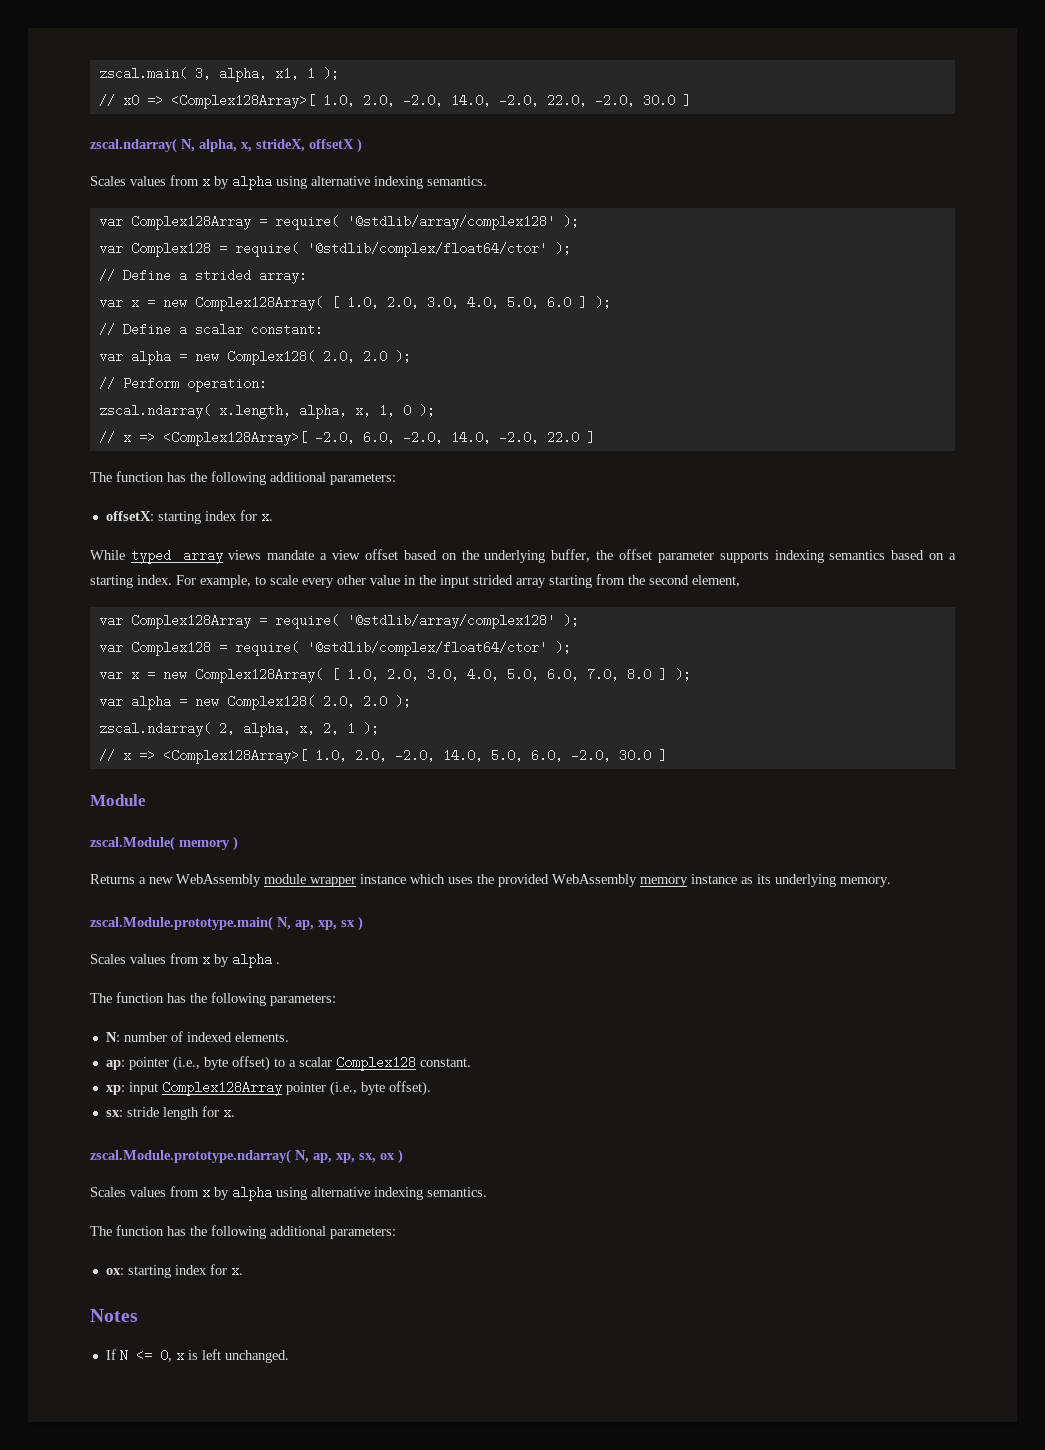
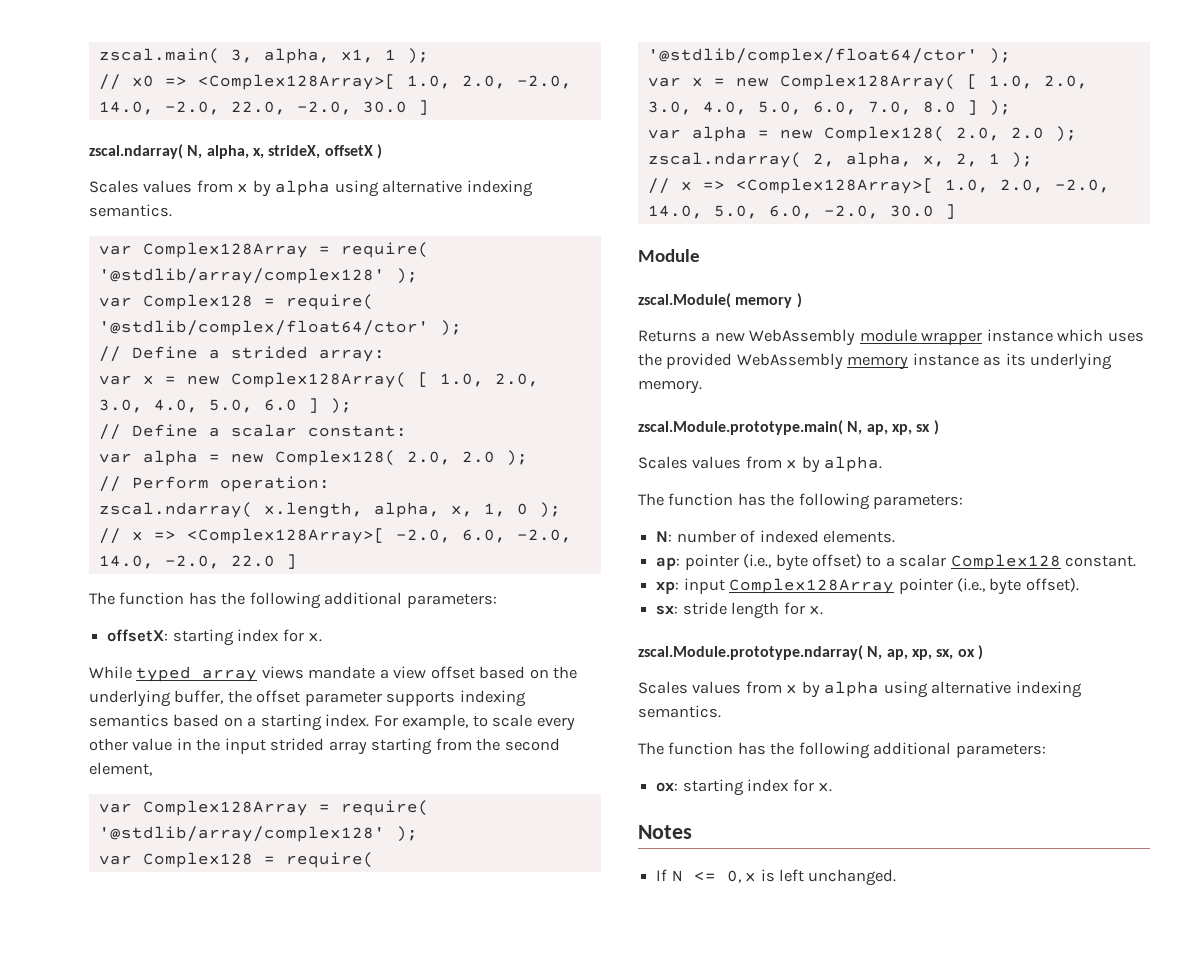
[232,953,280,968] alpha . -> [824,456,883,472] alpha.

